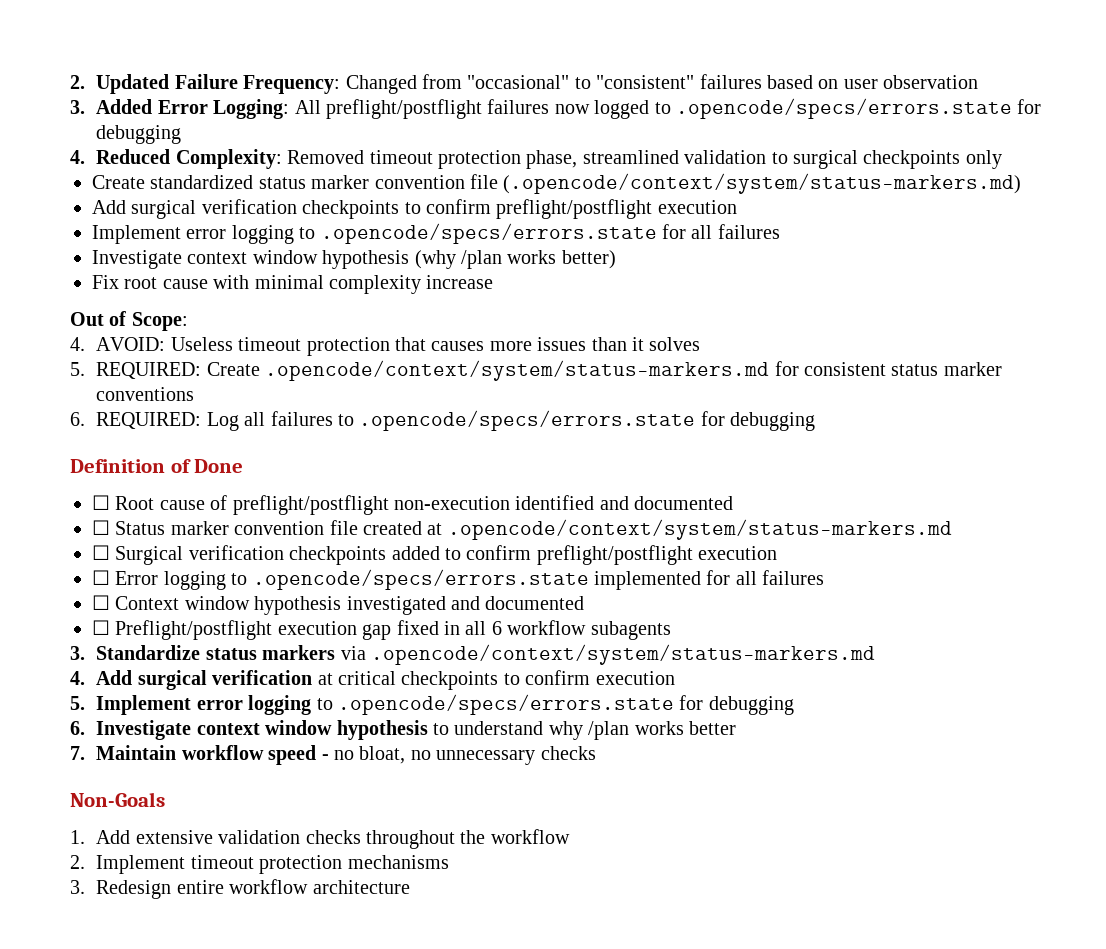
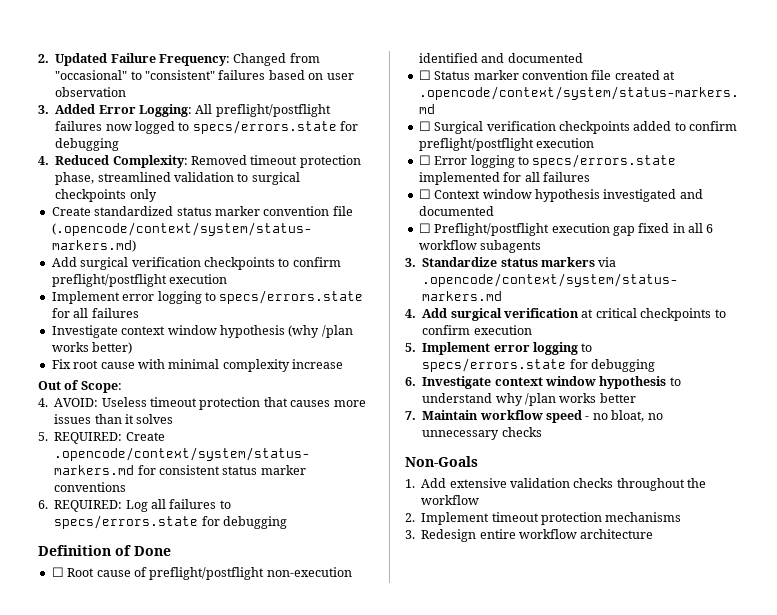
[676,98,1013,119] .opencode/specs/errors.state -> [192,120,337,134] specs/errors.state
[320,223,657,244] .opencode/specs/errors.state -> [219,290,364,304] specs/errors.state
[359,410,696,431] .opencode/specs/errors.state -> [54,515,199,529] specs/errors.state
[252,569,589,590] .opencode/specs/errors.state -> [532,154,677,168] specs/errors.state
[338,694,675,715] .opencode/specs/errors.state -> [422,358,567,372] specs/errors.state

